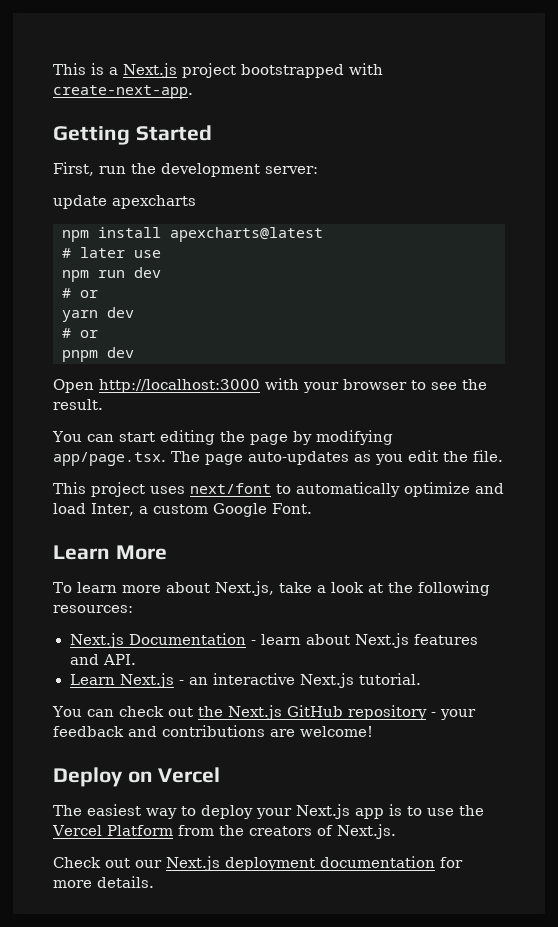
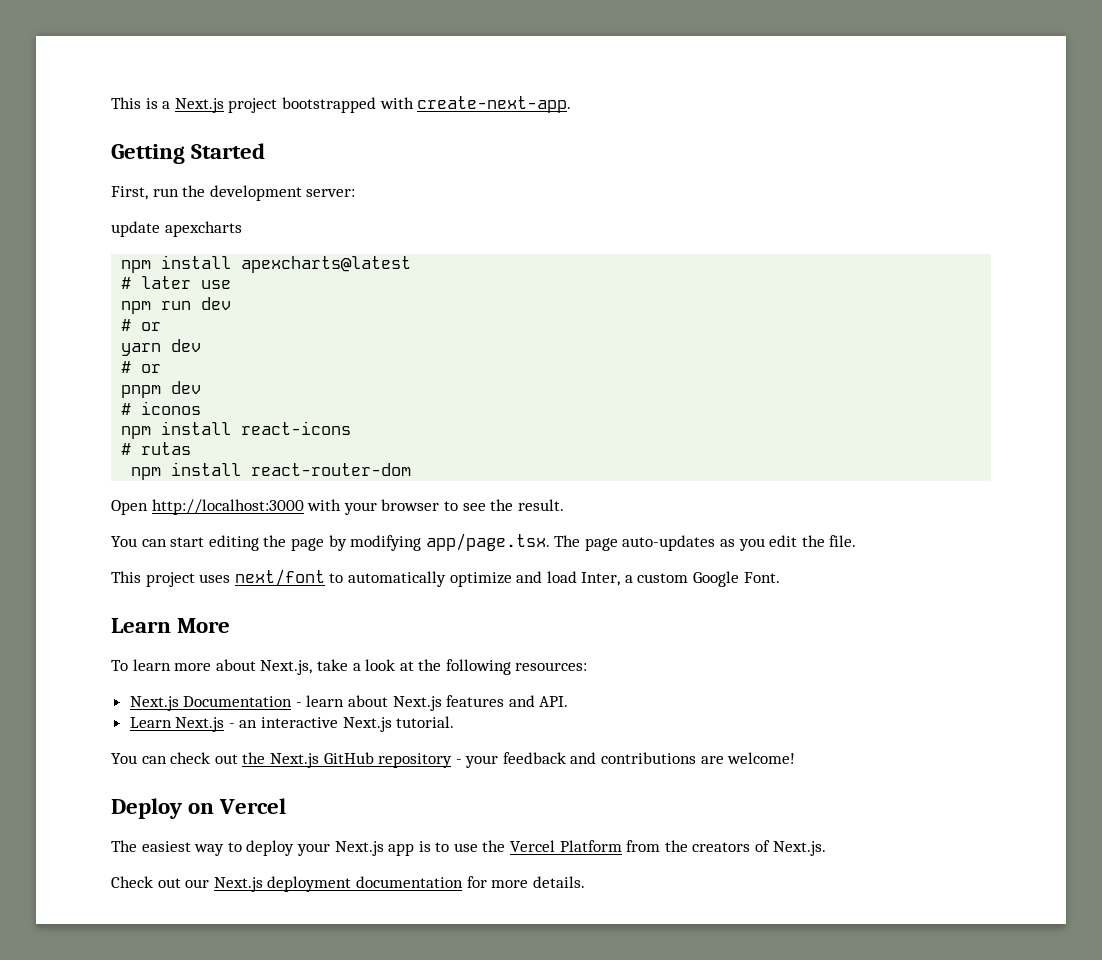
(134, 352) none -> [121,401,202,415] [121,421,352,439] [121,442,192,455] [131,462,412,480] // # iconos // npm install react-icons // # rutas // npm install react-router-dom

